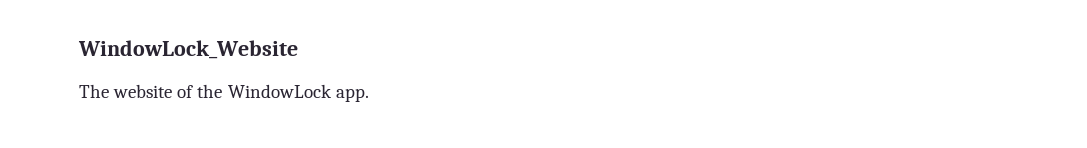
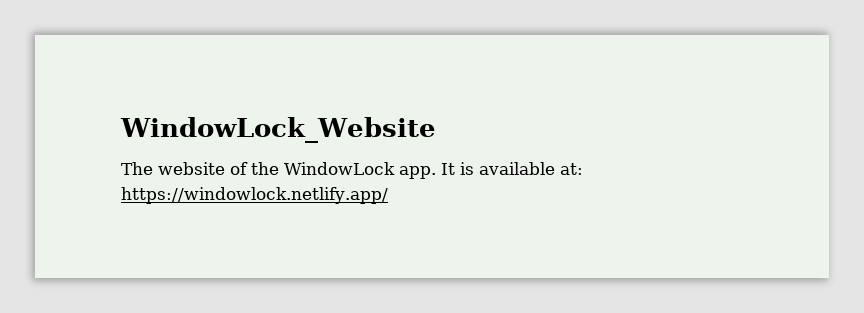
(369, 95) none -> [441,162,583,175] [121,187,388,204] It is available at: https://windowlock.netlify.app/

